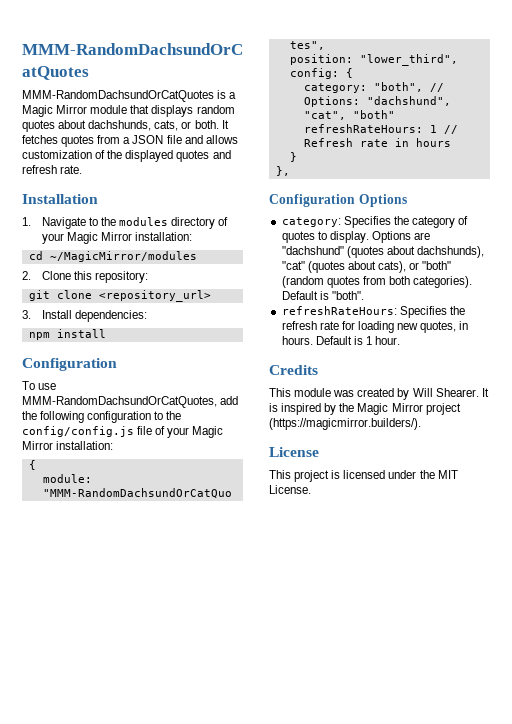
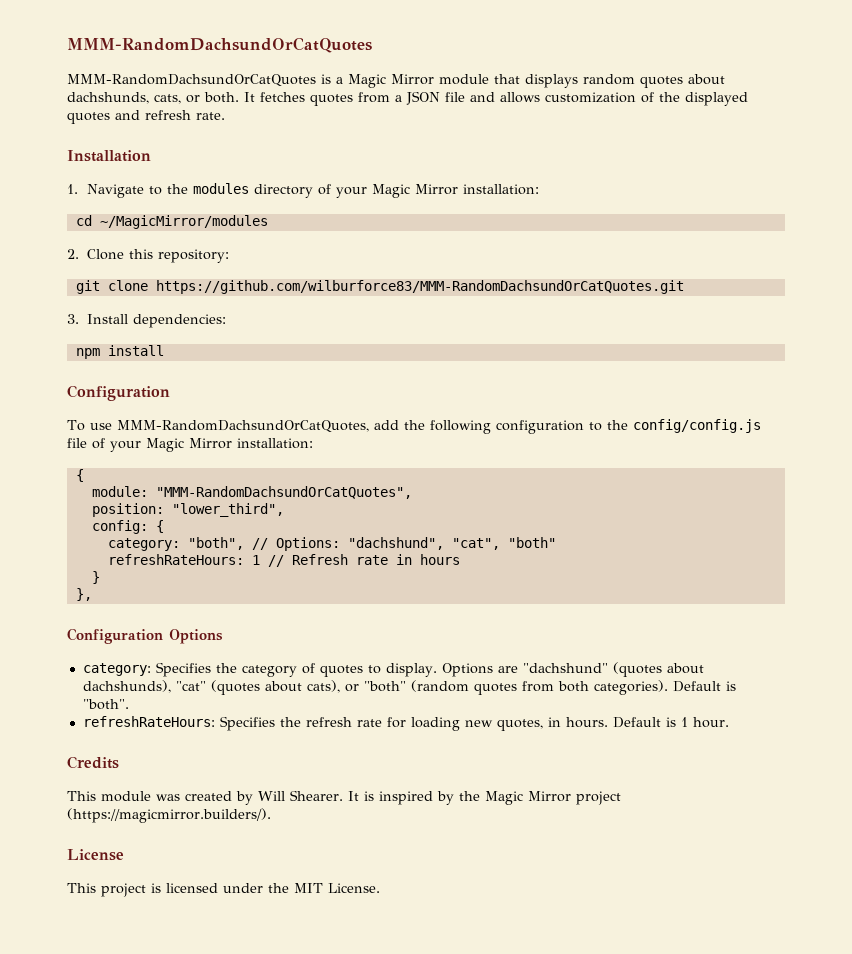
[98,290,211,302] <repository_url> -> [155,280,684,294] https://github.com/wilburforce83/MMM-RandomDachsundOrCatQuotes.git

